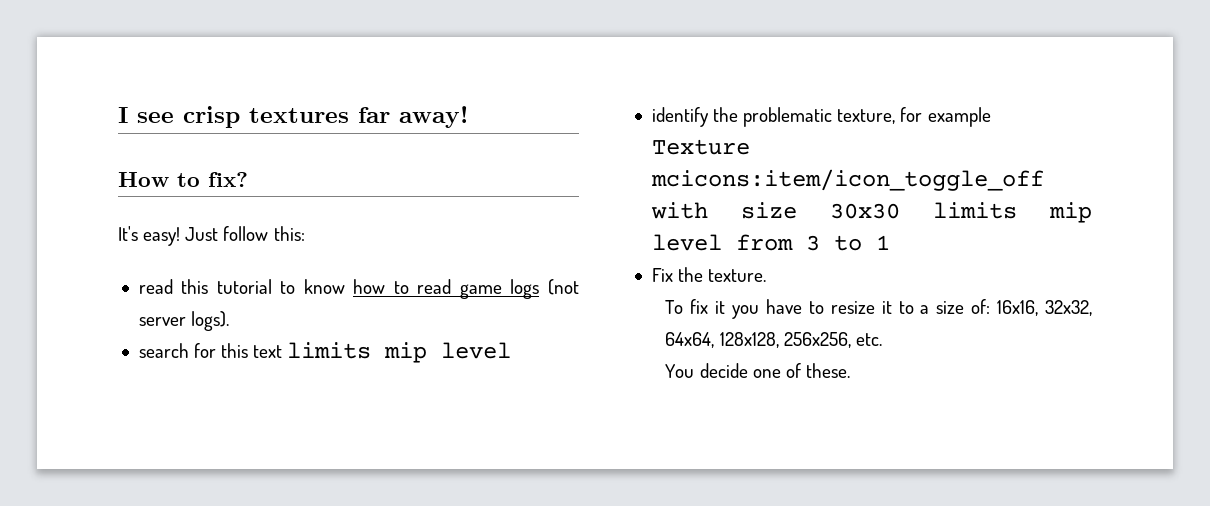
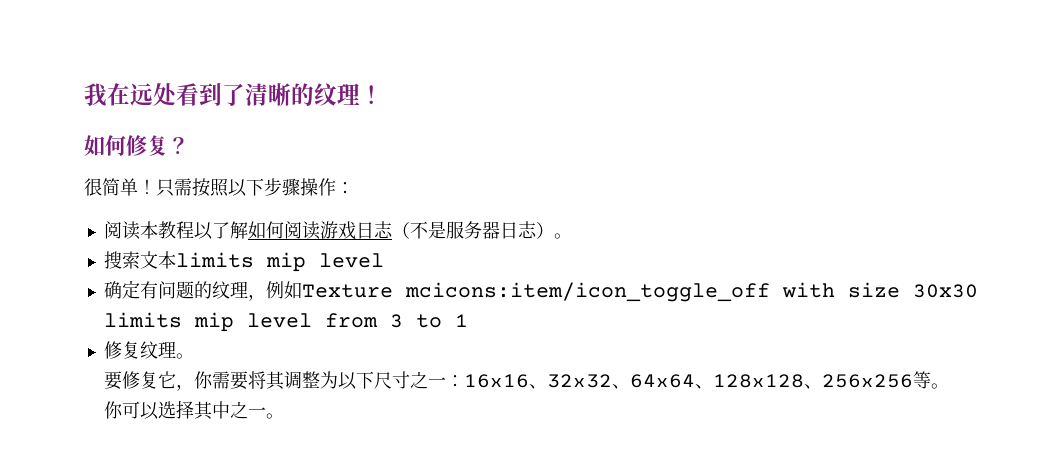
[118,106,468,128] [118,172,248,187] [118,226,305,246] [138,279,579,299] [138,311,230,331] [138,342,512,363] [651,107,991,127] I see crisp textures far away! // How to fix? // It's easy! Just follow this: // read this tutorial to know how to read game logs (not server logs). // search for this text limits mip level // identify the problematic texture, for example -> [84,83,383,107] [84,135,189,156] [84,178,354,197] [103,221,572,240] [103,251,384,272] [103,280,302,301] 我在远处看到了清晰的纹理！ // 如何修复？ // 很简单！只需按照以下步骤操作： // 阅读本教程以了解如何阅读游戏日志（不是服务器日志）。 // 搜索文本limits mip level // 确定有问题的纹理，例如
[651,267,767,282] [665,299,1092,319] [665,332,882,348] [665,363,850,378] Fix the texture. // To fix it you have to resize it to a size of: 16x16, 32x32, 64x64, 128x128, 256x256, etc. // You decide one of these. -> [103,341,194,359] [104,371,950,391] [104,400,285,420] 修复纹理。 // 要修复它，你需要将其调整为以下尺寸之一：16x16、32x32、64x64、128x128、256x256等。 // 你可以选择其中之一。

